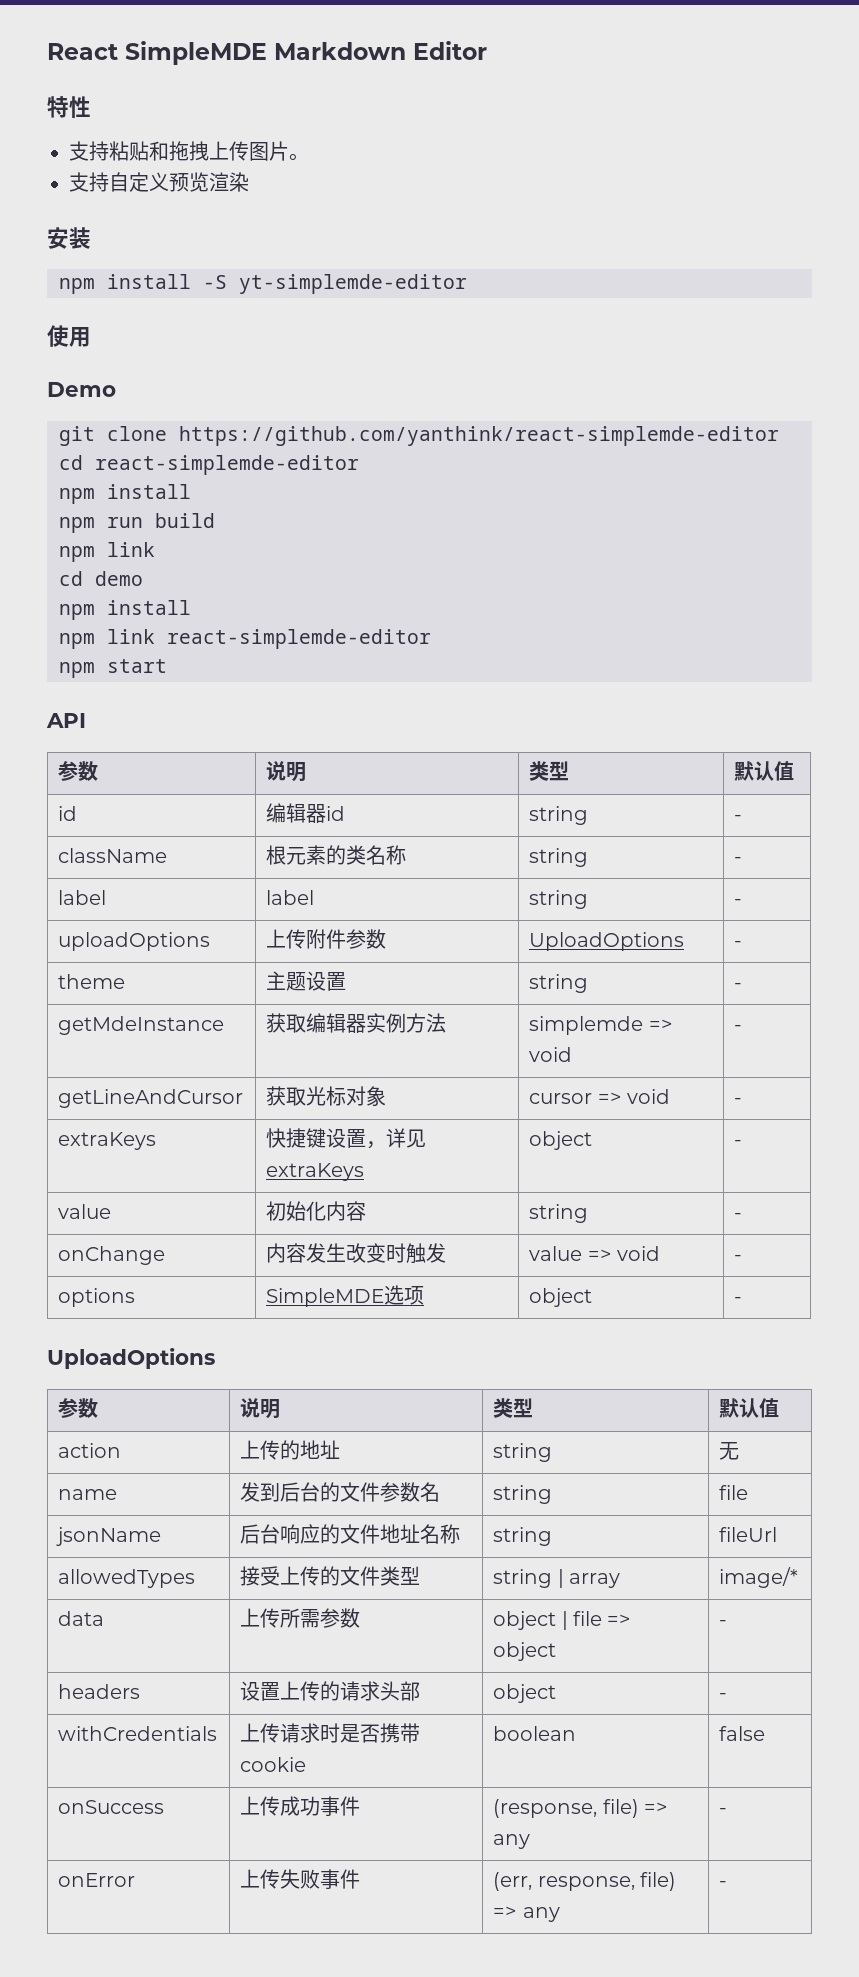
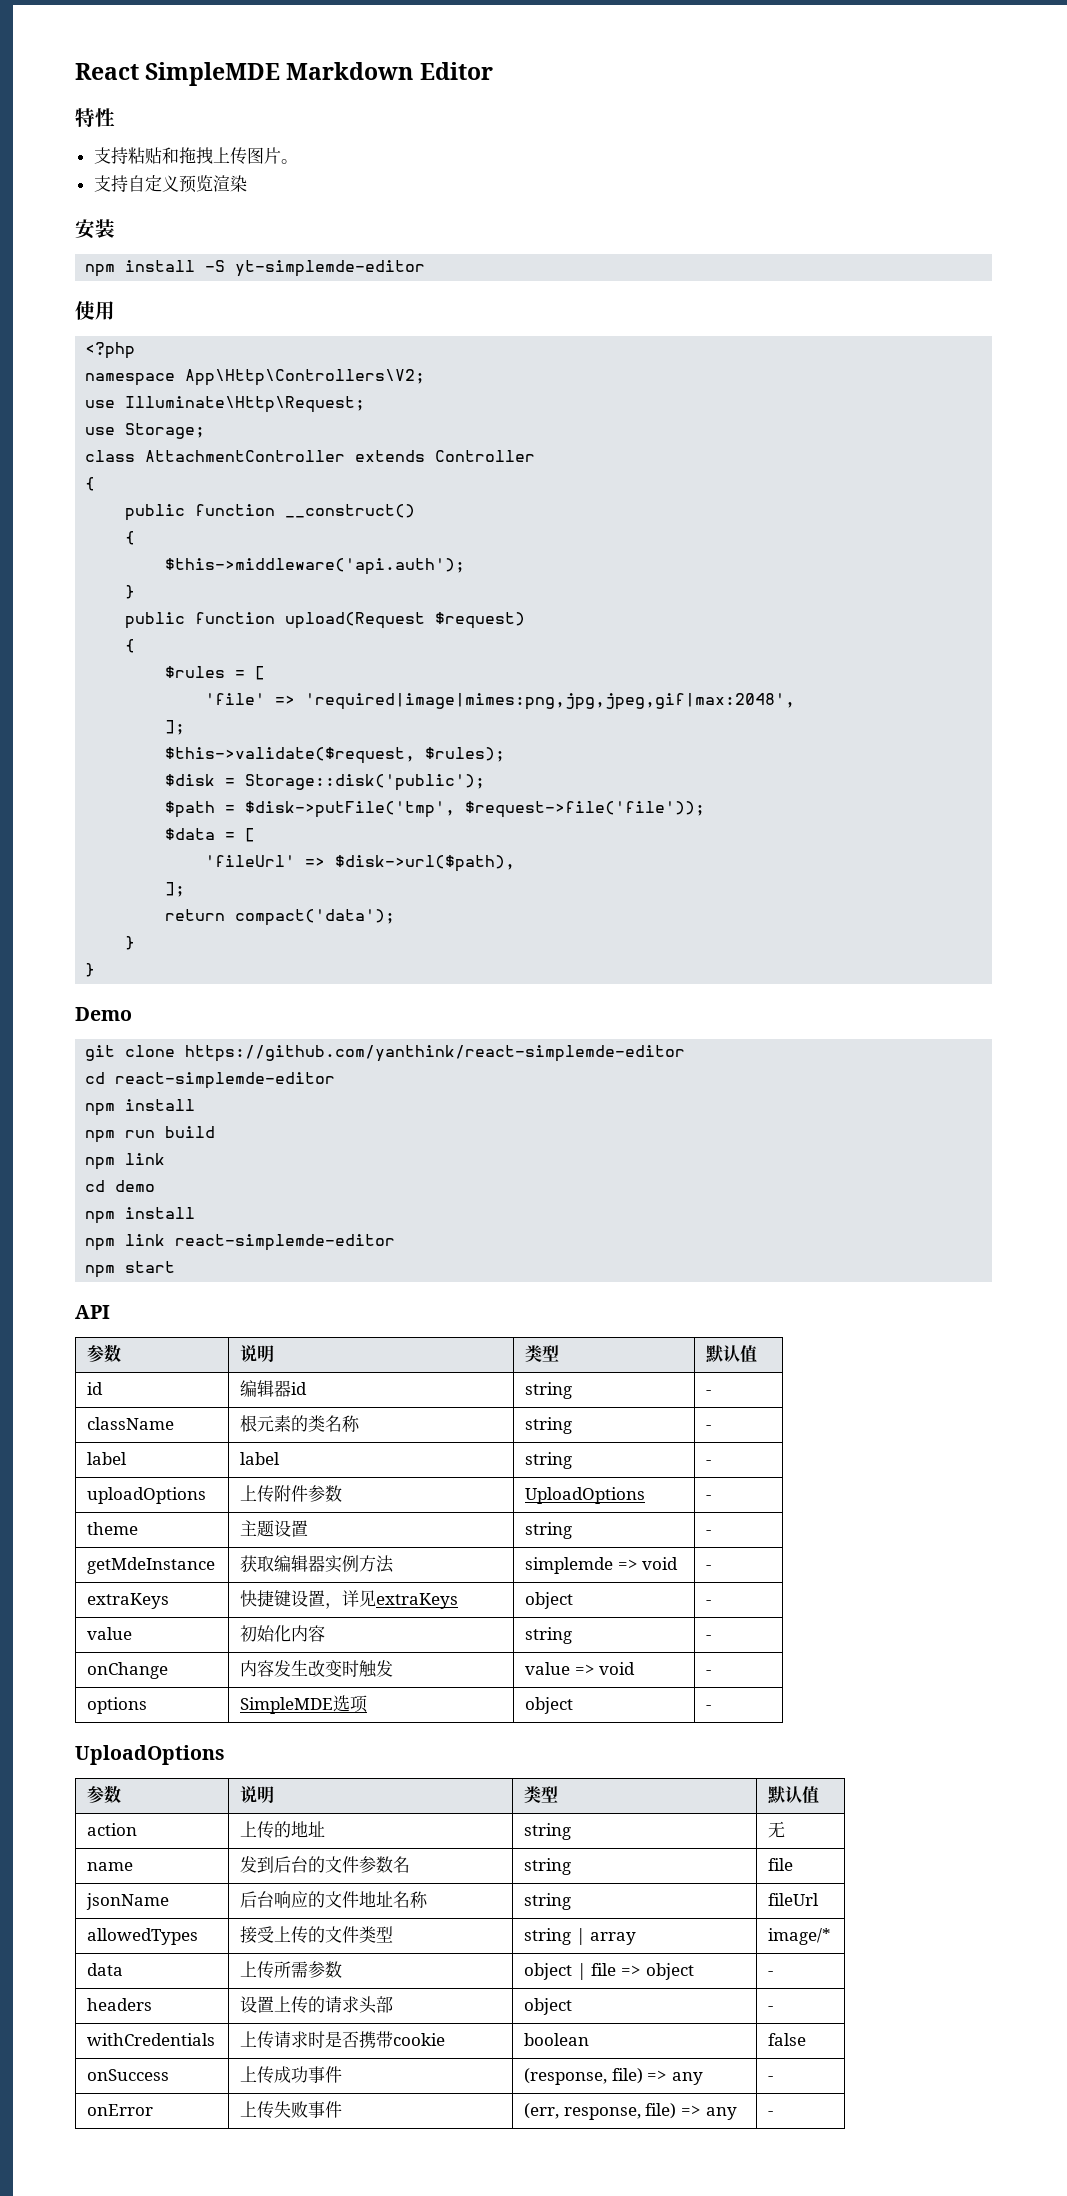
(91, 337) none -> [85,342,136,359] [85,369,426,386] [85,396,366,413] [85,423,206,439] [85,450,536,462] [85,477,96,491] [125,504,416,521] [125,531,136,545] [165,558,466,575] [125,585,136,599] [125,612,526,629] [125,639,136,653] [165,666,266,680] [205,693,796,710] [165,720,186,735] [165,747,506,764] [165,774,486,791] [165,801,706,818] [165,828,256,842] [205,855,516,872] [165,882,186,897] [165,909,396,926] [125,936,136,950] [85,963,96,977] // <?php // namespace App\Http\Controllers\V2; // use Illuminate\Http\Request; // use Storage; // class AttachmentController extends Controller // { // public function __construct() // { // $this->middleware('api.auth'); // } // public function upload(Request $request) // { // $rules = [ // 'file' => 'required|image|mimes:png,jpg,jpeg,gif|max:2048', // ]; // $this->validate($request, $rules); // $disk = Storage::disk('public'); // $path = $disk->putFile('tmp', $request->file('file')); // $data = [ // 'fileUrl' => $disk->url($path), // ]; // return compact('data'); // } // }
[58,1089,244,1108] [266,1086,387,1106] [529,1089,670,1104] [734,1098,743,1104] // getLineAndCursor | 获取光标对象 | cursor => void | - -> (712, 1567) none

